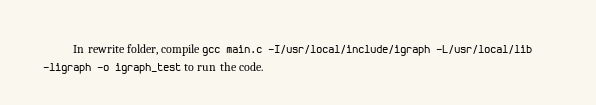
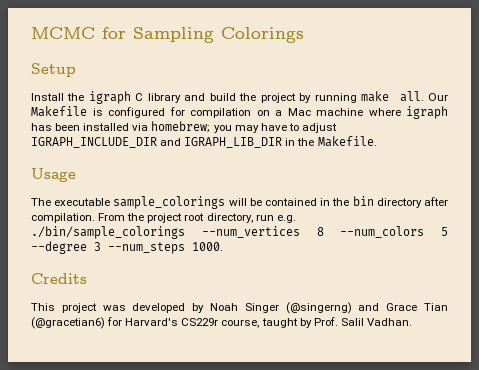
[73,44,533,56] [43,62,263,74] In rewrite folder, compile gcc main.c -I/usr/local/include/igraph -L/usr/local/lib -ligraph -o igraph_test to run the code. -> [31,27,304,43] [31,63,76,77] [31,91,448,104] [31,106,448,119] [31,121,337,133] [31,136,377,148] [31,168,76,182] [31,196,448,209] [31,213,296,223] [31,226,448,239] [31,241,223,254] [31,273,87,284] [31,302,449,314] [31,317,412,329] MCMC for Sampling Colorings // Setup // Install the igraph C library and build the project by running make all. Our Makefile is configured for compilation on a Mac machine where igraph has been installed via homebrew; you may have to adjust IGRAPH_INCLUDE_DIR and IGRAPH_LIB_DIR in the Makefile. // Usage // The executable sample_colorings will be contained in the bin directory after compilation. From the project root directory, run e.g. ./bin/sample_colorings --num_vertices 8 --num_colors 5 --degree 3 --num_steps 1000. // Credits // This project was developed by Noah Singer (@singerng) and Grace Tian (@gracetian6) for Harvard's CS229r course, taught by Prof. Salil Vadhan.

